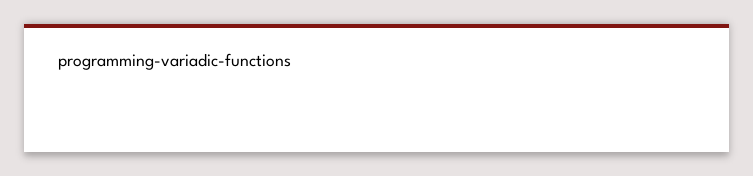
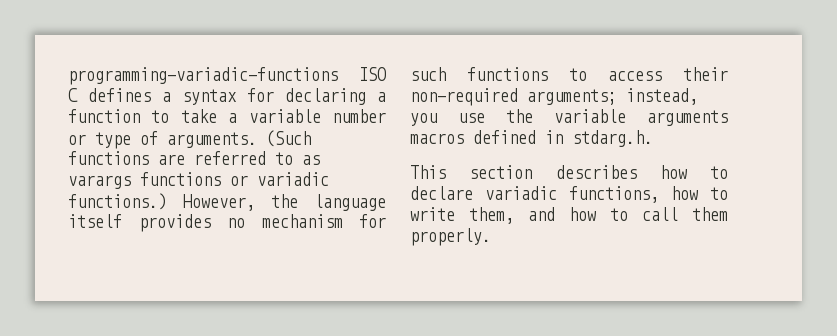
(291, 61) none -> [359,67,386,81] [68,88,386,105] [68,109,386,123] [68,130,311,149] [68,151,320,165] [68,172,329,189] [68,193,386,211] [68,214,386,232] [410,67,728,81] [410,88,698,106] [410,109,728,126] [410,130,653,147] [410,165,728,179] [410,186,728,203] [410,207,728,224] [410,228,491,246] ISO C defines a syntax for declaring a function to take a variable number or type of arguments. (Such functions are referred to as varargs functions or variadic functions.) However, the language itself provides no mechanism for such functions to access their non-required arguments; instead, you use the variable arguments macros defined in stdarg.h. // This section describes how to declare variadic functions, how to write them, and how to call them properly.

